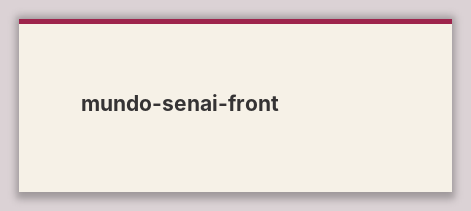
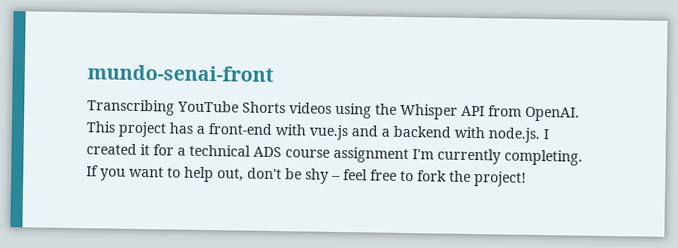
(279, 102) none -> [87,99,580,122] [86,121,549,144] [86,143,583,166] [86,165,527,187] // Transcribing YouTube Shorts videos using the Whisper API from OpenAI. This project has a front-end with vue.js and a backend with node.js. I created it for a technical ADS course assignment I'm currently completing. If you want to help out, don't be shy – feel free to fork the project!

